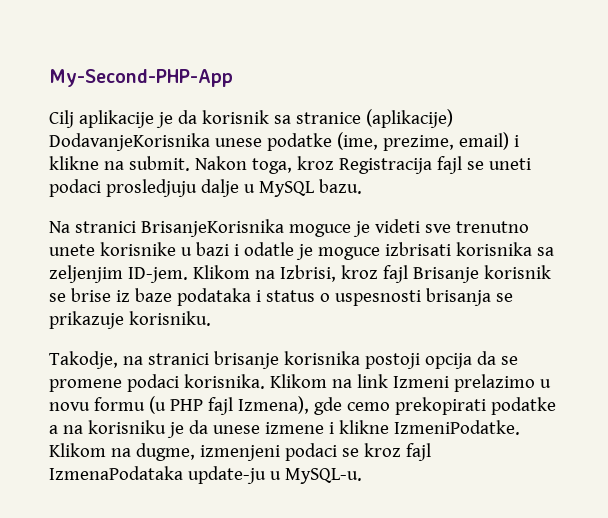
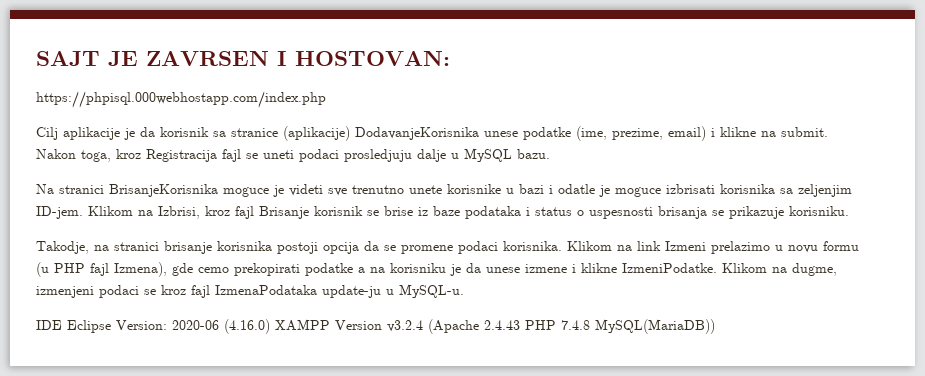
[49,69,233,87] My-Second-PHP-App -> [36,51,450,66] [36,91,326,108] SAJT JE ZAVRSEN I HOSTOVAN: // https://phpisql.000webhostapp.com/index.php
(362, 476) none -> [36,319,715,334] // IDE Eclipse Version: 2020-06 (4.16.0) XAMPP Version v3.2.4 (Apache 2.4.43 PHP 7.4.8 MySQL(MariaDB))

